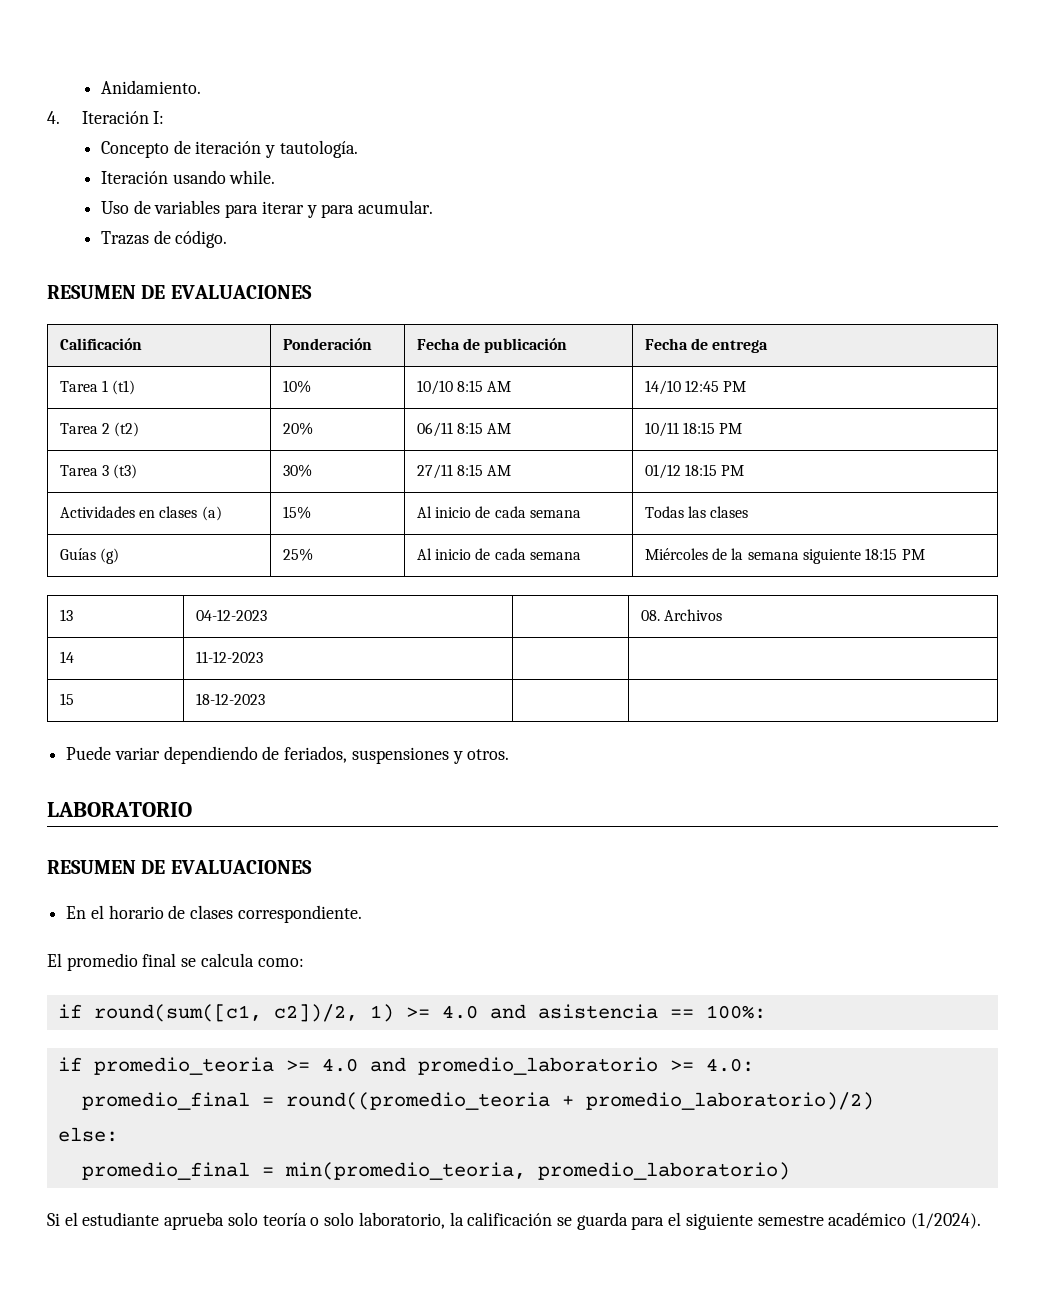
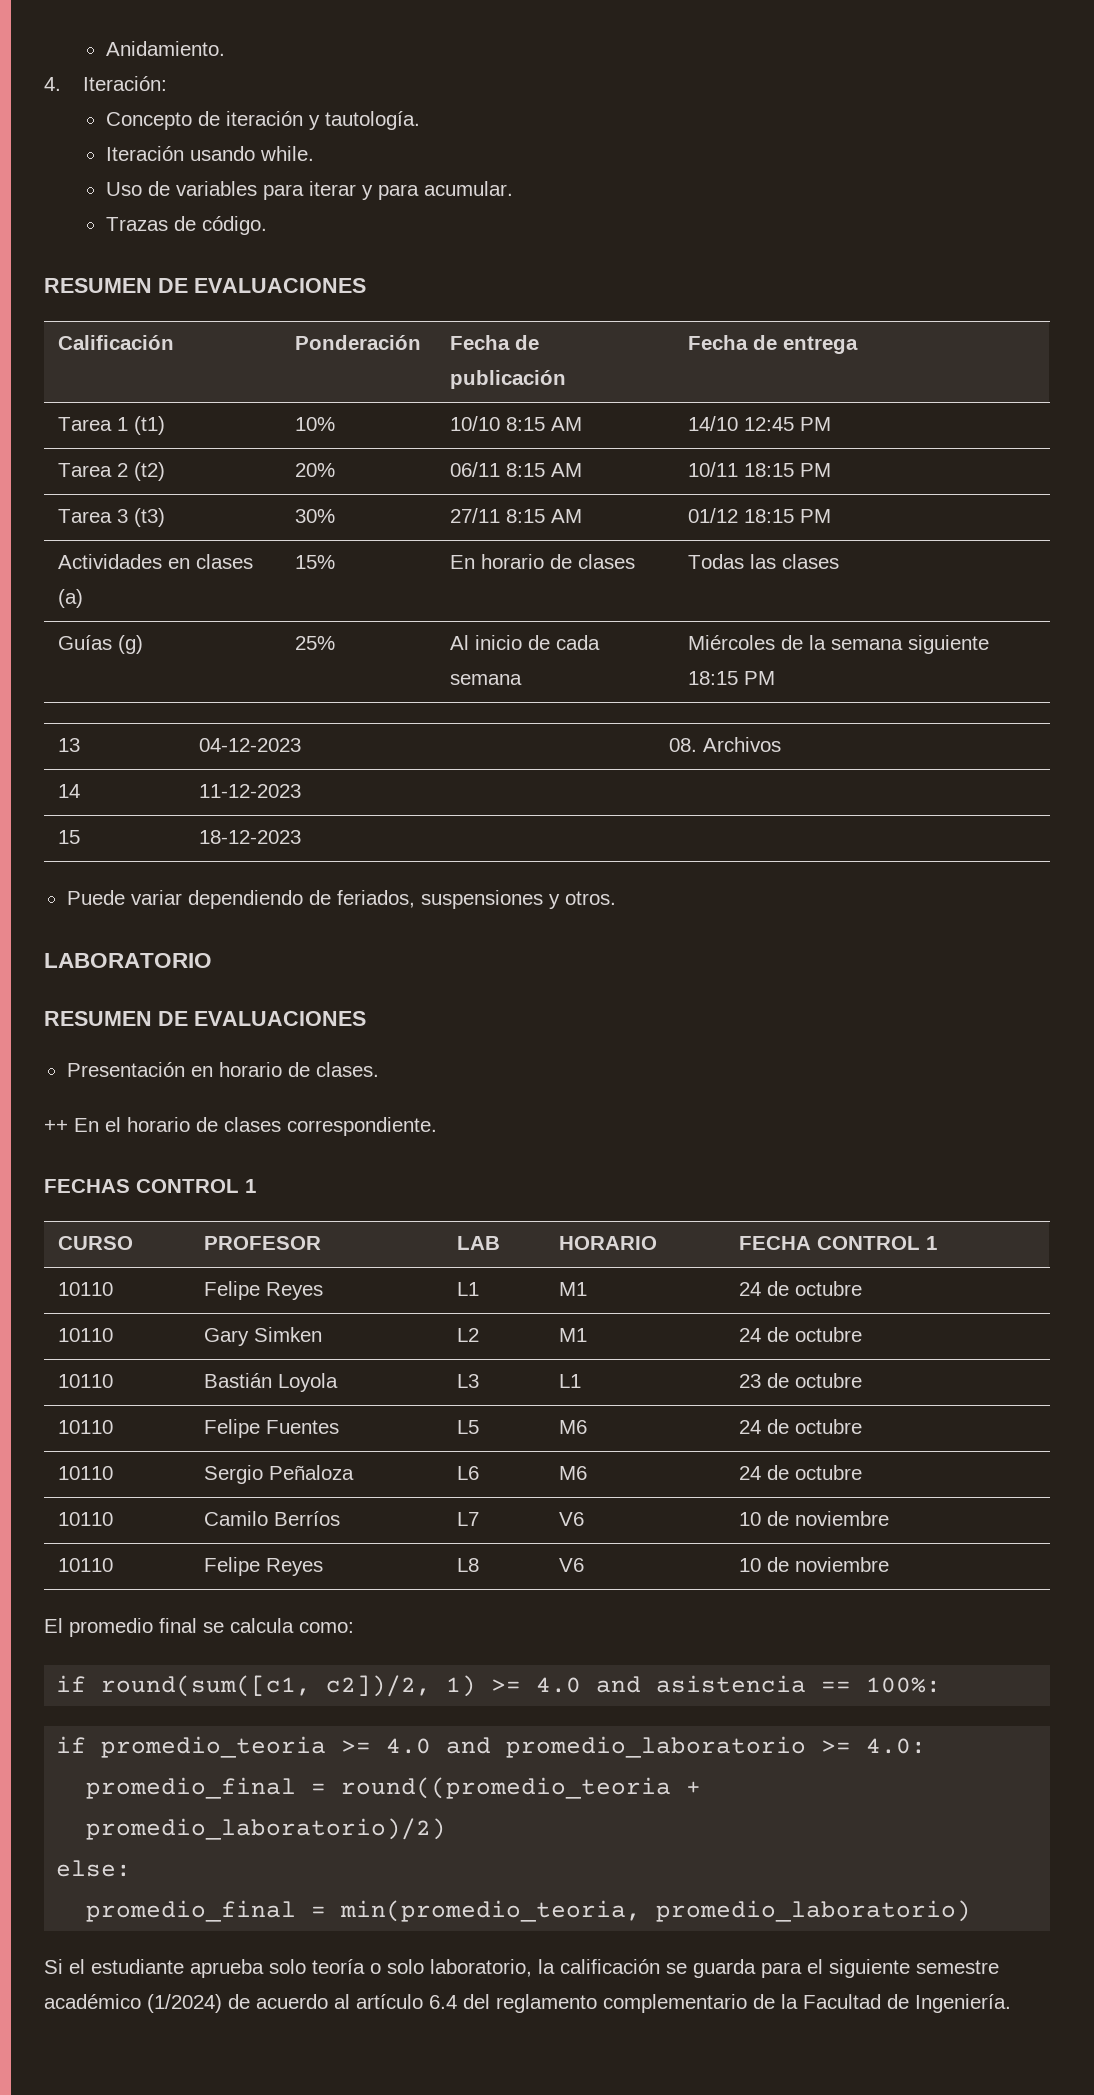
[81,111,165,124] Iteración I: -> [83,76,168,91] Iteración:
[416,506,582,518] Al inicio de cada semana -> [450,554,636,569] En horario de clases
(312, 867) none -> [66,1062,379,1077] [44,1120,68,1132] Presentación en horario de clases. // ++
(362, 914) none -> [44,1179,256,1193] [58,1236,134,1250] [204,1236,322,1250] [457,1236,501,1250] [559,1236,658,1250] [739,1236,938,1250] [58,1282,114,1296] [204,1281,324,1300] [457,1282,480,1296] [559,1282,588,1296] [739,1281,863,1296] [58,1328,114,1342] [204,1327,323,1346] [457,1328,480,1342] [559,1328,588,1342] [739,1327,863,1342] [58,1374,114,1388] [204,1373,339,1392] [457,1374,480,1388] [559,1374,582,1388] [739,1373,863,1388] [58,1420,114,1434] [204,1419,340,1438] [457,1420,480,1434] [559,1420,588,1434] [739,1419,863,1434] [58,1466,114,1480] [204,1465,355,1484] [457,1466,480,1480] [559,1466,588,1480] [739,1465,863,1480] [58,1512,114,1526] [204,1511,341,1526] [457,1512,480,1526] [559,1512,585,1526] [739,1511,890,1526] [58,1558,114,1572] [204,1557,324,1576] [457,1558,480,1572] [559,1558,585,1572] [739,1557,890,1572] // FECHAS CONTROL 1 // CURSO | PROFESOR | LAB | HORARIO | FECHA CONTROL 1 // 10110 | Felipe Reyes | L1 | M1 | 24 de octubre // 10110 | Gary Simken | L2 | M1 | 24 de octubre // 10110 | Bastián Loyola | L3 | L1 | 23 de octubre // 10110 | Felipe Fuentes | L5 | M6 | 24 de octubre // 10110 | Sergio Peñaloza | L6 | M6 | 24 de octubre // 10110 | Camilo Berríos | L7 | V6 | 10 de noviembre // 10110 | Felipe Reyes | L8 | V6 | 10 de noviembre
[911,1213,982,1229] (1/2024). -> [147,1994,1011,2013] (1/2024) de acuerdo al artículo 6.4 del reglamento complementario de la Facultad de Ingeniería.

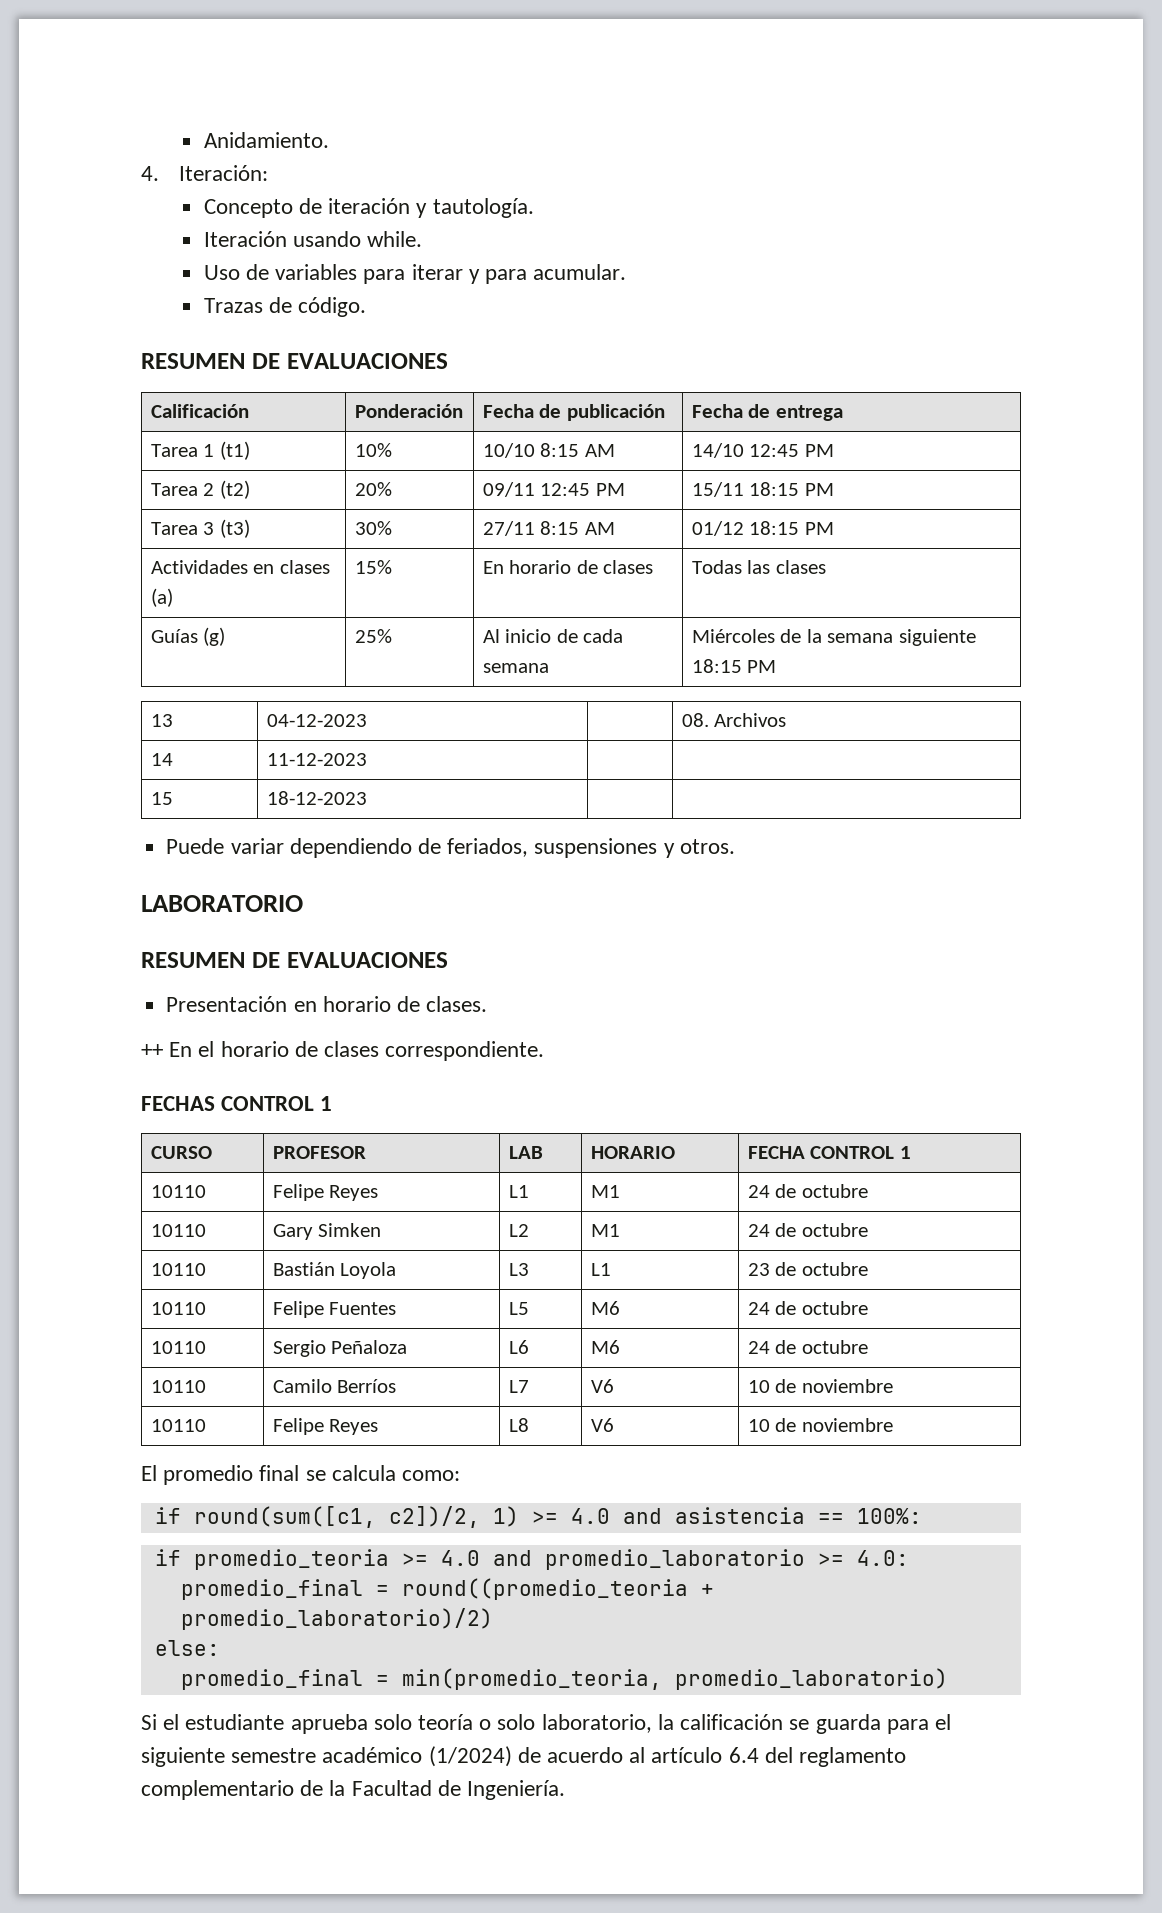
[450,462,583,477] [688,462,739,477] 06/11 8:15 AM | 10/11 -> [482,482,625,497] [691,482,744,497] 09/11 12:45 PM | 15/11

